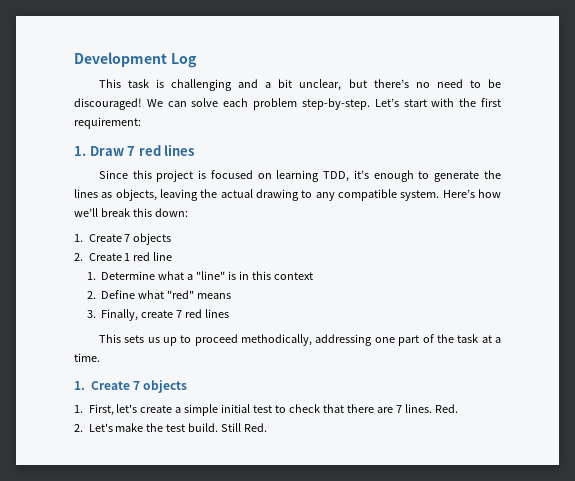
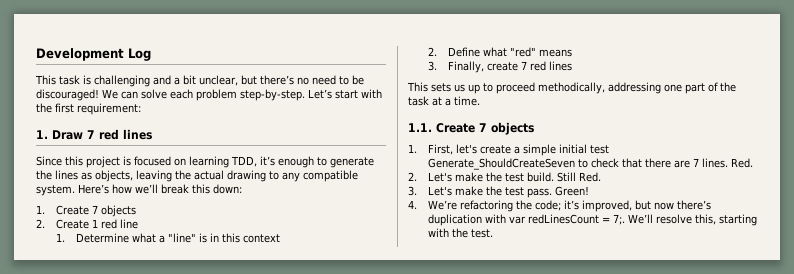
[74,381,85,390] 1. -> [408,123,432,132] 1.1.
(273, 409) none -> [427,158,575,170] Generate_ShouldCreateSeven
(268, 427) none -> [408,186,589,198] [408,200,711,212] [427,214,757,226] [427,228,493,238] // 3. Let's make the test pass. Green! // 4. We’re refactoring the code; it’s improved, but now there’s duplication with var redLinesCount = 7;. We’ll resolve this, starting with the test.

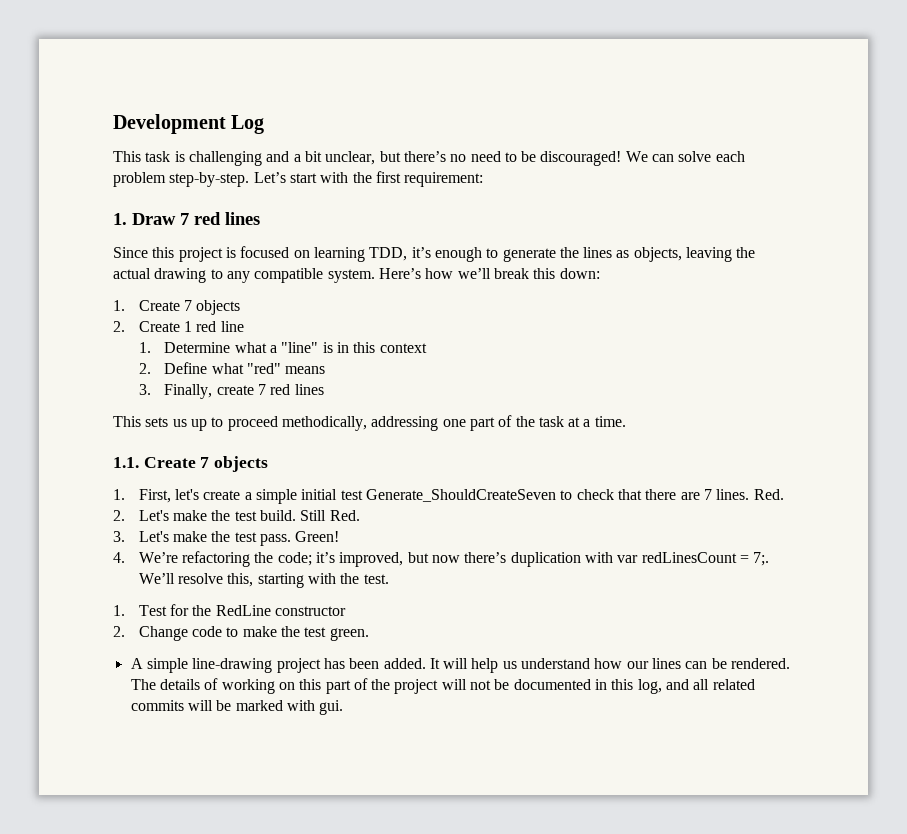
(493, 233) none -> [113,604,346,616] [113,626,369,641] [130,658,791,673] [130,678,755,694] [130,700,344,715] // 1. Test for the RedLine constructor // 2. Change code to make the test green. // A simple line-drawing project has been added. It will help us understand how our lines can be rendered. The details of working on this part of the project will not be documented in this log, and all related commits will be marked with gui.

